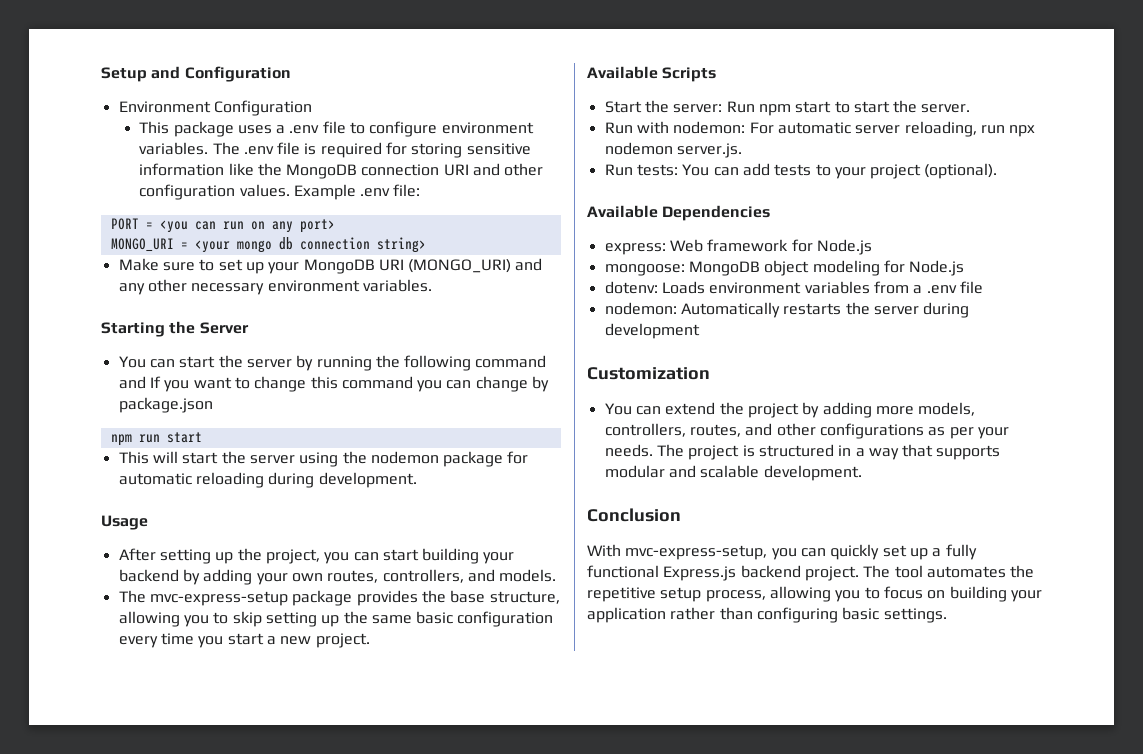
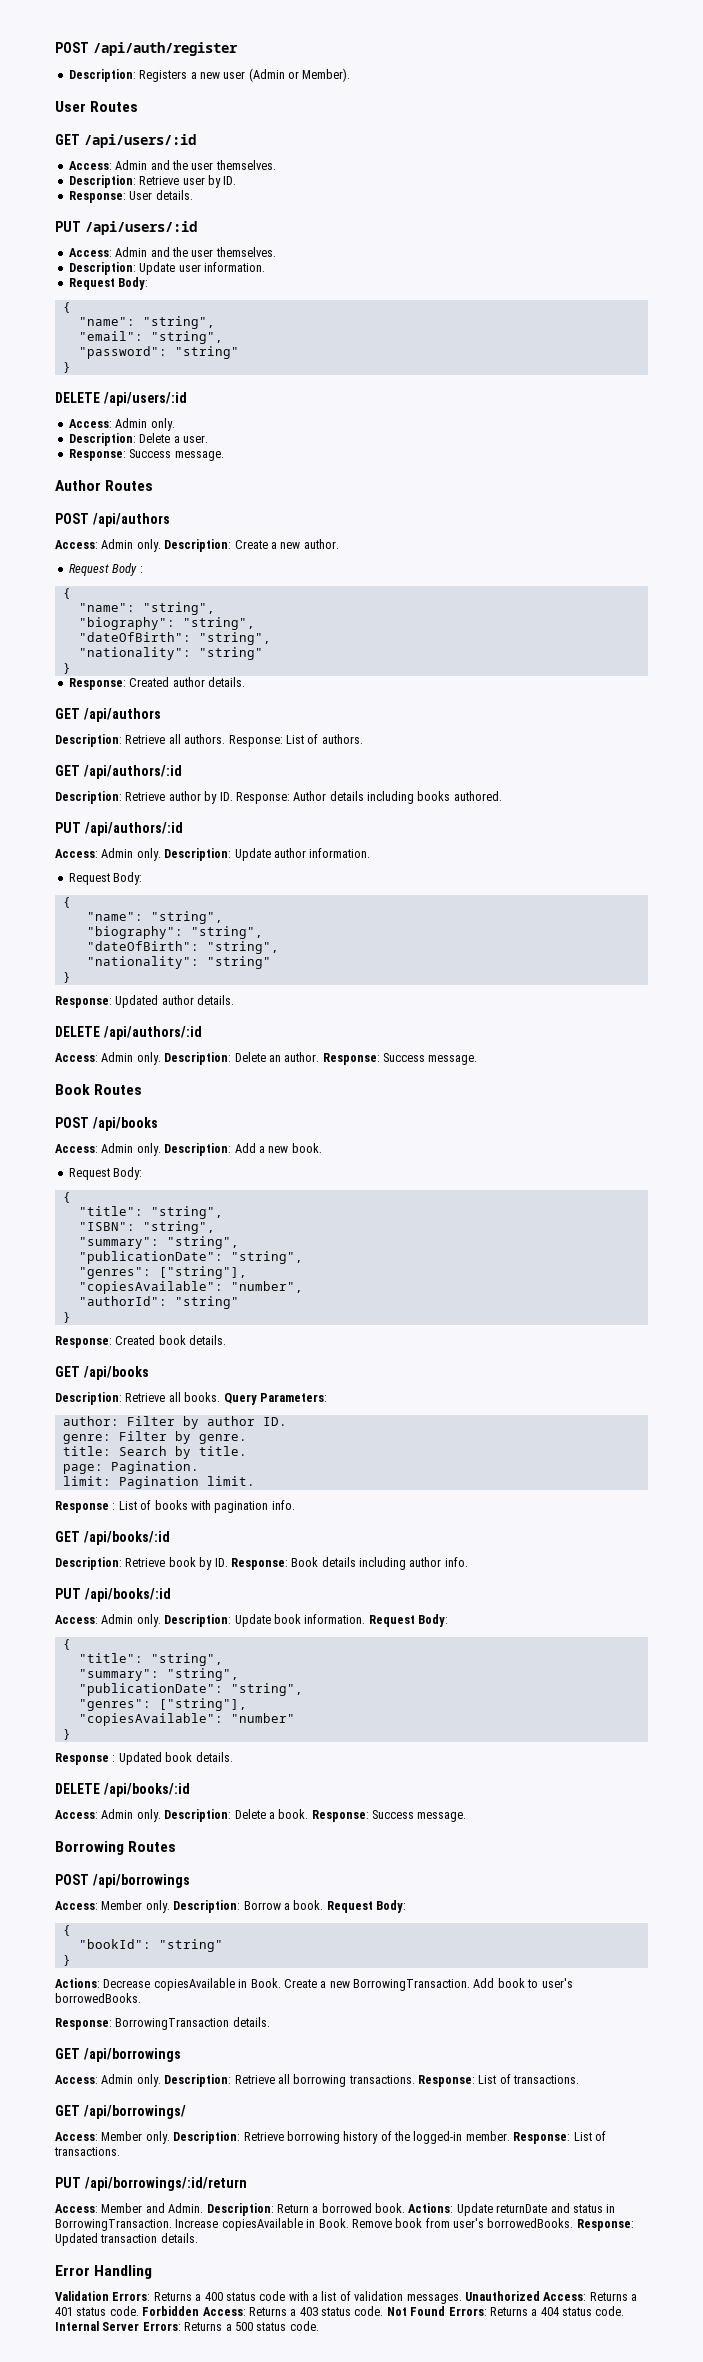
[101,66,291,82] [118,100,312,116] [139,121,534,137] [139,142,531,158] [139,163,544,179] [139,184,421,200] [110,218,335,233] [110,237,426,253] [118,258,543,274] [118,279,432,295] [101,321,249,337] [118,355,547,371] [118,376,550,392] [118,397,213,413] [110,432,202,446] [118,451,529,467] [118,472,417,488] [101,515,148,530] [118,548,515,564] [118,569,557,585] [118,590,560,606] [118,611,554,627] [118,633,370,648] [587,66,717,82] [604,100,971,116] [604,121,1036,137] [604,142,742,158] [604,163,998,179] [587,205,771,221] [604,239,872,255] [604,260,965,276] [604,281,983,294] [604,302,970,318] [604,323,700,339] [587,367,710,380] [604,402,976,418] [604,423,1009,439] [604,444,1001,460] [604,465,862,481] [587,508,681,522] [587,544,977,560] [587,565,1035,581] [587,586,1042,602] [587,607,947,623] Setup and Configuration // Environment Configuration // This package uses a .env file to configure environment variables. The .env file is required for storing sensitive information like the MongoDB connection URI and other configuration values. Example .env file: // PORT = <you can run on any port> // MONGO_URI = <your mongo db connection string> // Make sure to set up your MongoDB URI (MONGO_URI) and any other necessary environment variables. // Starting the Server // You can start the server by running the following command and If you want to change this command you can change by package.json // npm run start // This will start the server using the nodemon package for automatic reloading during development. // Usage // After setting up the project, you can start building your backend by adding your own routes, controllers, and models. // The mvc-express-setup package provides the base structure, allowing you to skip setting up the same basic configuration every time you start a new project. // Available Scripts // Start the server: Run npm start to start the server. // Run with nodemon: For automatic server reloading, run npx nodemon server.js. // Run tests: You can add tests to your project (optional). // Available Dependencies // express: Web framework for Node.js // mongoose: MongoDB object modeling for Node.js // dotenv: Loads environment variables from a .env file // nodemon: Automatically restarts the server during development // Customization // You can extend the project by adding more models, controllers, routes, and other configurations as per your needs. The project is structured in a way that supports modular and scalable development. // Conclusion // With mvc-express-setup, you can quickly set up a fully functional Express.js backend project. The tool automates the repetitive setup process, allowing you to focus on building your application rather than configuring basic settings. -> [55,42,238,56] [68,68,351,82] [55,101,139,112] [55,134,196,148] [68,160,276,170] [68,175,237,188] [68,190,193,203] [55,221,197,235] [68,247,276,257] [68,262,265,275] [68,277,149,290] [62,302,71,313] [78,316,215,329] [78,331,223,344] [78,346,239,359] [62,362,71,373] [55,392,187,406] [68,418,175,431] [68,433,208,446] [68,449,224,461] [55,480,154,491] [55,513,170,527] [55,539,339,552] [68,563,143,576] [62,588,71,599] [78,602,215,615] [78,617,255,630] [78,632,271,645] [78,647,263,660] [62,663,71,674] [68,677,245,690] [55,708,161,722] [55,734,363,747] [55,765,182,779] [55,791,502,804] [55,822,183,836] [55,848,371,861] [68,872,143,885] [62,897,71,908] [86,911,223,924] [86,926,263,939] [86,941,279,954] [86,956,271,969] [62,972,71,983] [55,995,235,1008] [55,1026,202,1040] [55,1052,478,1065] [55,1084,143,1095] [55,1117,158,1131] [55,1143,322,1156] [68,1167,143,1180] [62,1192,71,1203] [78,1206,223,1219] [78,1221,215,1234] [78,1236,239,1249] [78,1251,303,1264] [78,1266,247,1279] [78,1281,303,1294] [78,1296,239,1309] [62,1312,71,1323] [55,1335,227,1348] [55,1366,149,1380] [55,1392,327,1405] [62,1416,287,1429] [62,1431,247,1444] [62,1446,247,1459] [62,1461,199,1474] [62,1476,255,1489] [55,1500,295,1513] [55,1531,170,1545] [55,1557,468,1570] [55,1588,171,1602] [55,1614,448,1627] [62,1639,71,1650] [78,1653,223,1666] [78,1668,239,1681] [78,1683,303,1696] [78,1698,247,1711] [78,1713,295,1726] [62,1729,71,1740] [55,1752,233,1765] [55,1783,190,1797] [55,1809,467,1822] [55,1841,177,1855] [55,1874,190,1888] [55,1900,406,1913] [62,1925,71,1936] [78,1939,223,1952] [62,1955,71,1966] [55,1978,573,1991] [55,1993,141,2003] [55,2017,270,2030] [55,2048,181,2062] [55,2074,580,2087] [55,2105,186,2119] [55,2131,606,2144] [54,2147,120,2156] [55,2177,247,2191] [55,2203,616,2216] [55,2218,634,2231] [55,2233,198,2246] [55,2265,153,2279] [55,2291,637,2304] [55,2306,625,2316] [55,2321,319,2331] POST /api/auth/register // Description: Registers a new user (Admin or Member). // User Routes // GET /api/users/:id // Access: Admin and the user themselves. // Description: Retrieve user by ID. // Response: User details. // PUT /api/users/:id // Access: Admin and the user themselves. // Description: Update user information. // Request Body: // { // "name": "string", // "email": "string", // "password": "string" // } // DELETE /api/users/:id // Access: Admin only. // Description: Delete a user. // Response: Success message. // Author Routes // POST /api/authors // Access: Admin only. Description: Create a new author. // Request Body : // { // "name": "string", // "biography": "string", // "dateOfBirth": "string", // "nationality": "string" // } // Response: Created author details. // GET /api/authors // Description: Retrieve all authors. Response: List of authors. // GET /api/authors/:id // Description: Retrieve author by ID. Response: Author details including books authored. // PUT /api/authors/:id // Access: Admin only. Description: Update author information. // Request Body: // { // "name": "string", // "biography": "string", // "dateOfBirth": "string", // "nationality": "string" // } // Response: Updated author details. // DELETE /api/authors/:id // Access: Admin only. Description: Delete an author. Response: Success message. // Book Routes // POST /api/books // Access: Admin only. Description: Add a new book. // Request Body: // { // "title": "string", // "ISBN": "string", // "summary": "string", // "publicationDate": "string", // "genres": ["string"], // "copiesAvailable": "number", // "authorId": "string" // } // Response: Created book details. // GET /api/books // Description: Retrieve all books. Query Parameters: // author: Filter by author ID. // genre: Filter by genre. // title: Search by title. // page: Pagination. // limit: Pagination limit. // Response : List of books with pagination info. // GET /api/books/:id // Description: Retrieve book by ID. Response: Book details including author info. // PUT /api/books/:id // Access: Admin only. Description: Update book information. Request Body: // { // "title": "string", // "summary": "string", // "publicationDate": "string", // "genres": ["string"], // "copiesAvailable": "number" // } // Response : Updated book details. // DELETE /api/books/:id // Access: Admin only. Description: Delete a book. Response: Success message. // Borrowing Routes // POST /api/borrowings // Access: Member only. Description: Borrow a book. Request Body: // { // "bookId": "string" // } // Actions: Decrease copiesAvailable in Book. Create a new BorrowingTransaction. Add book to user's borrowedBooks. // Response: BorrowingTransaction details. // GET /api/borrowings // Access: Admin only. Description: Retrieve all borrowing transactions. Response: List of transactions. // GET /api/borrowings/ // Access: Member only. Description: Retrieve borrowing history of the logged-in member. Response: List of transactions. // PUT /api/borrowings/:id/return // Access: Member and Admin. Description: Return a borrowed book. Actions: Update returnDate and status in BorrowingTransaction. Increase copiesAvailable in Book. Remove book from user's borrowedBooks. Response: Updated transaction details. // Error Handling // Validation Errors: Returns a 400 status code with a list of validation messages. Unauthorized Access: Returns a 401 status code. Forbidden Access: Returns a 403 status code. Not Found Errors: Returns a 404 status code. Internal Server Errors: Returns a 500 status code.

